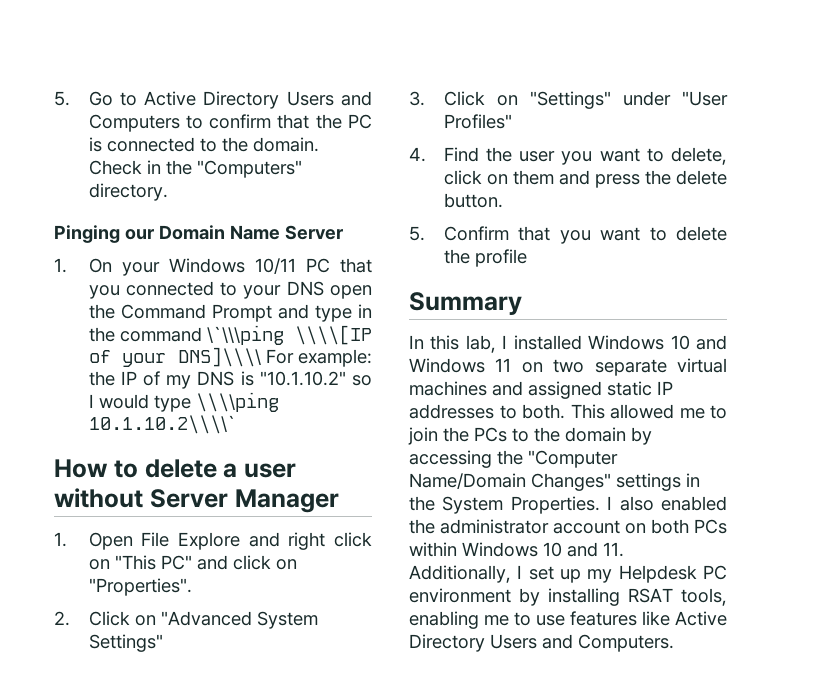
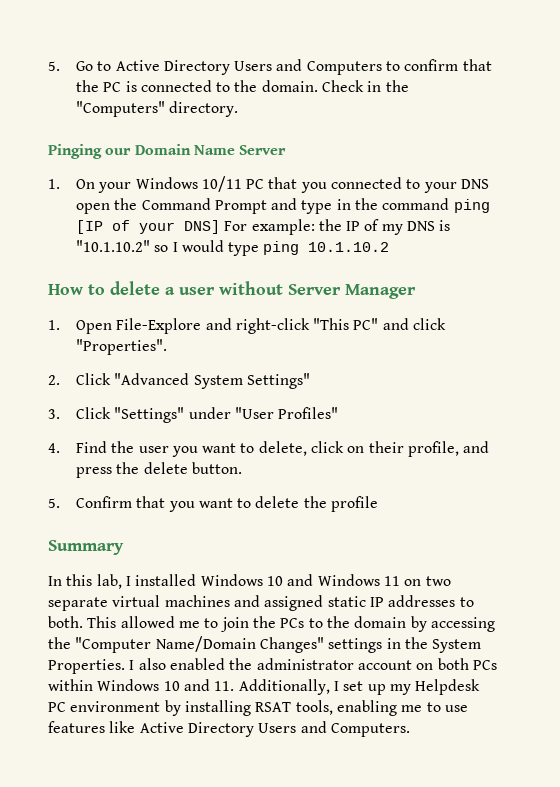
[206,325,372,345] \`\\\ping \\\\[IP -> [453,199,490,213] [75,220,103,234] ping [IP
[177,347,261,367] DNS]\\\\ -> [183,220,220,234] DNS]
[195,392,279,412] [88,415,236,434] \\\\ping 10.1.10.2\\\\` -> [263,241,390,255] ping 10.1.10.2
[141,532,372,550] [88,559,110,570] File Explore and right click on -> [116,318,310,334] File-Explore and right-click
[275,559,297,570] on -> (447, 324) none
[134,615,156,626] on -> (111, 379) none
[496,95,518,106] on -> (111, 413) none
[512,170,554,185] them -> [368,441,460,457] their profile,

